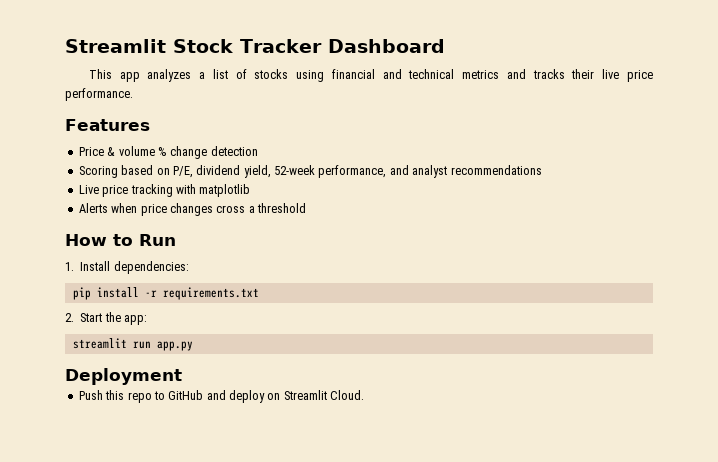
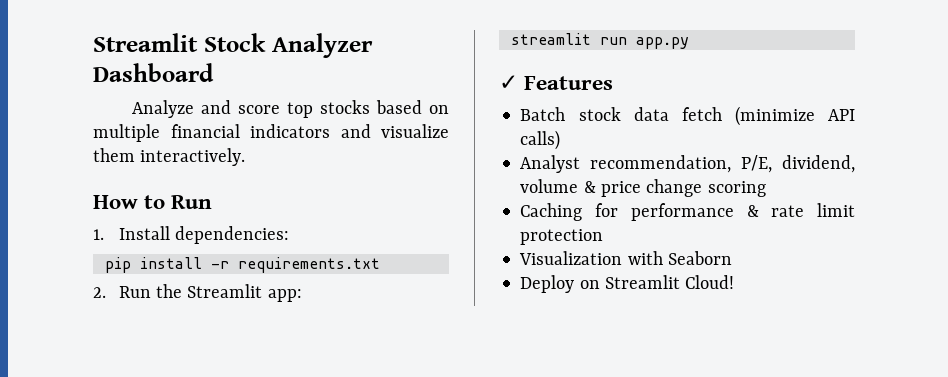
[240,39,322,53] Tracker -> [271,33,373,58] Analyzer
[88,69,653,82] [65,88,133,101] [65,119,150,131] [78,146,258,159] [78,165,542,178] [78,184,251,197] [78,203,306,216] This app analyzes a list of stocks using financial and technical metrics and tracks their live price performance. // Features // Price & volume % change detection // Scoring based on P/E, dividend yield, 52-week performance, and analyst recommendations // Live price tracking with matplotlib // Alerts when price changes cross a threshold -> [131,100,449,118] [93,124,449,142] [93,148,246,166] Analyze and score top stocks based on multiple financial indicators and visualize them interactively.
[80,312,121,322] Start the -> [118,284,263,298] Run the Streamlit
[65,368,182,385] [78,390,265,403] Deployment // Push this repo to GitHub and deploy -> [499,75,614,90] [520,106,855,126] [520,130,561,150] [520,155,855,173] [520,179,766,197] [520,203,855,221] [520,229,604,245] [519,251,732,265] [520,275,575,293] ✓ Features // Batch stock data fetch (minimize API calls) // Analyst recommendation, P/E, dividend, volume & price change scoring // Caching for performance & rate limit protection // Visualization with Seaborn // Deploy
[330,390,365,400] Cloud. -> [685,275,735,289] Cloud!

